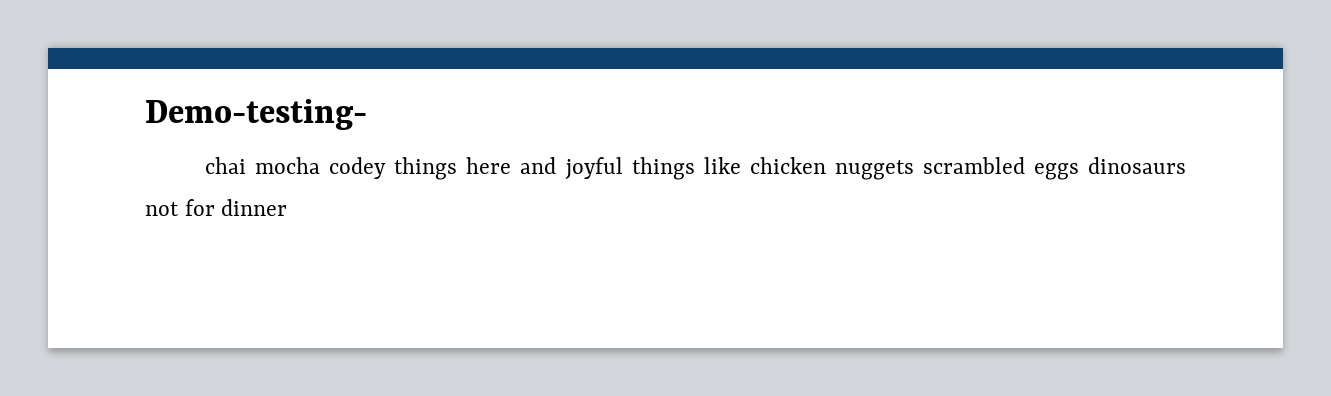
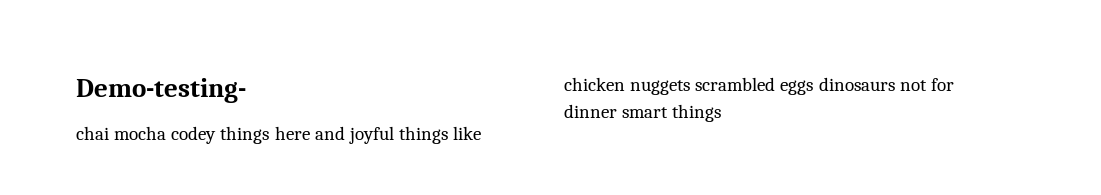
(288, 207) none -> [622,104,722,122] smart things

